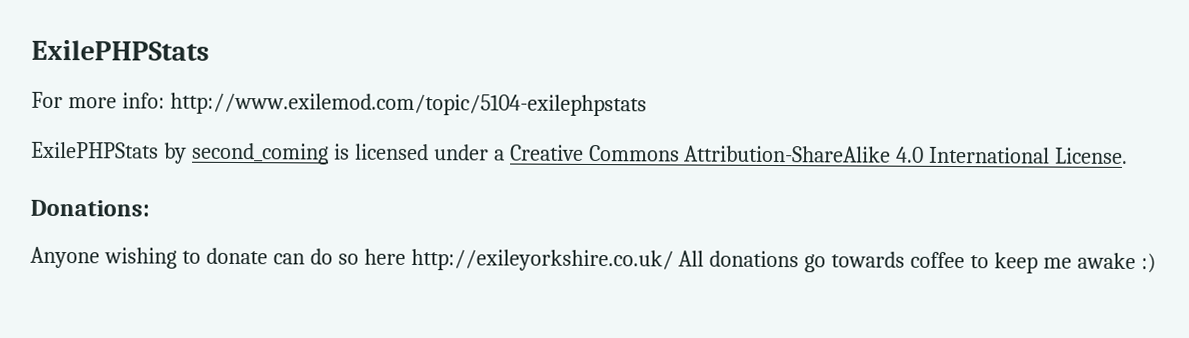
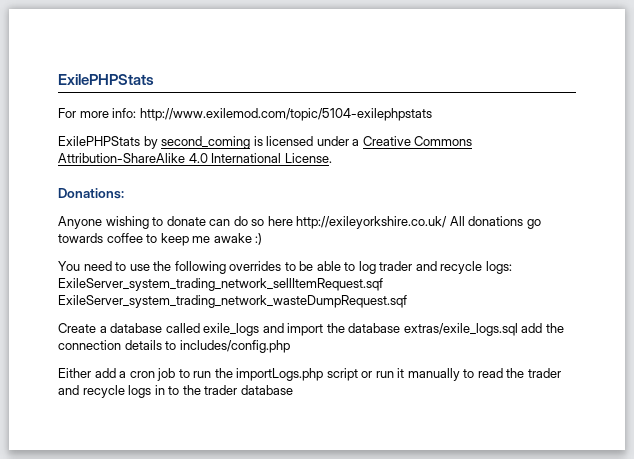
(1156, 263) none -> [58,261,512,274] [58,278,383,291] [58,295,407,308] [58,323,564,336] [58,340,290,353] [58,368,561,381] [58,385,293,398] // You need to use the following overrides to be able to log trader and recycle logs: ExileServer_system_trading_network_sellItemRequest.sqf ExileServer_system_trading_network_wasteDumpRequest.sqf // Create a database called exile_logs and import the database extras/exile_logs.sql add the connection details to includes/config.php // Either add a cron job to run the importLogs.php script or run it manually to read the trader and recycle logs in to the trader database

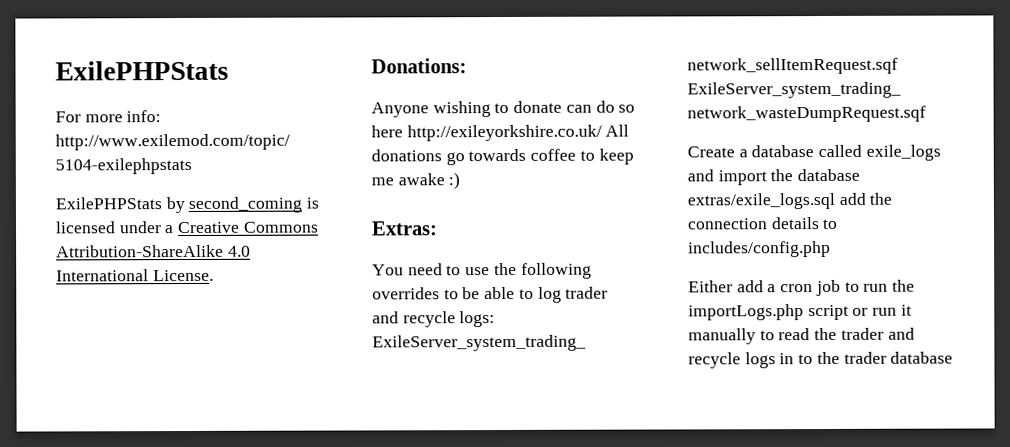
(263, 239) none -> [371,221,438,236] // Extras:

